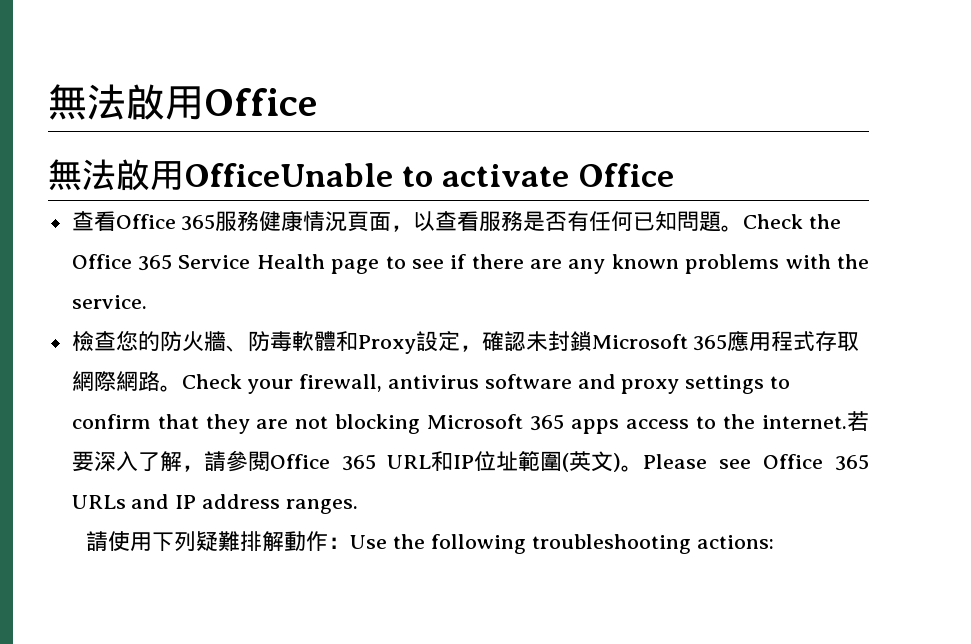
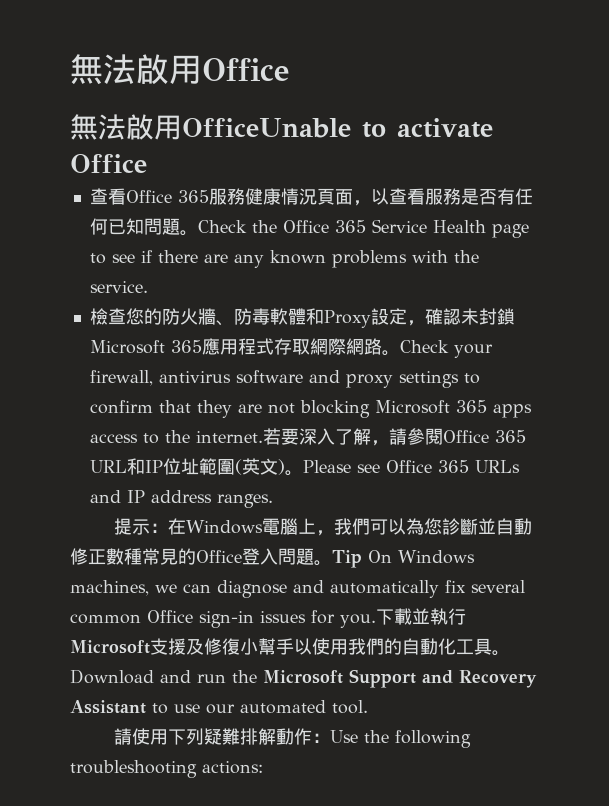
(358, 506) none -> [114,518,533,536] [70,548,475,568] [70,580,525,598] [70,608,466,628] [70,638,510,656] [70,669,537,688] [70,700,368,714] // 提示：在Windows電腦上，我們可以為您診斷並自動修正數種常見的Office登入問題。Tip On Windows machines, we can diagnose and automatically fix several common Office sign-in issues for you.下載並執行Microsoft支援及修復小幫手以使用我們的自動化工具。Download and run the Microsoft Support and Recovery Assistant to use our automated tool.

